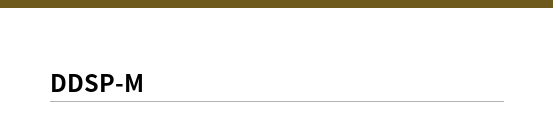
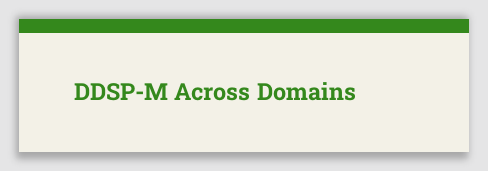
(144, 83) none -> [174,82,356,101] Across Domains

